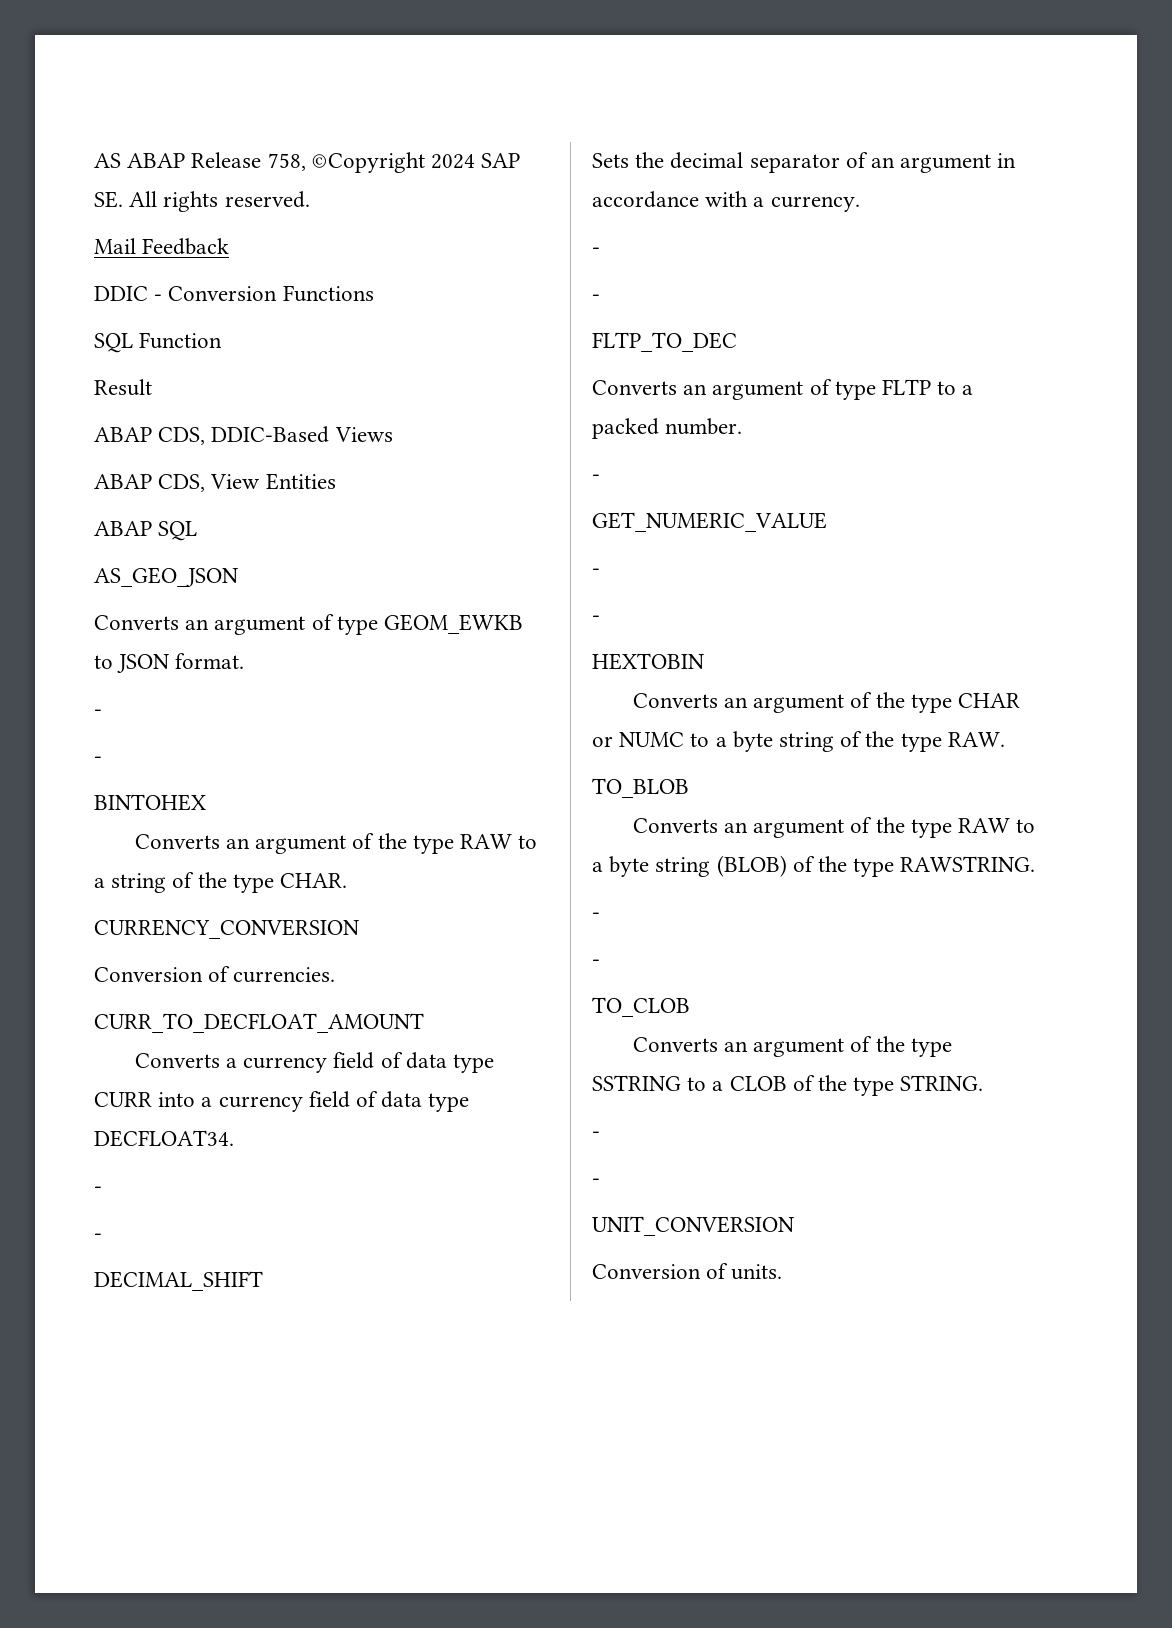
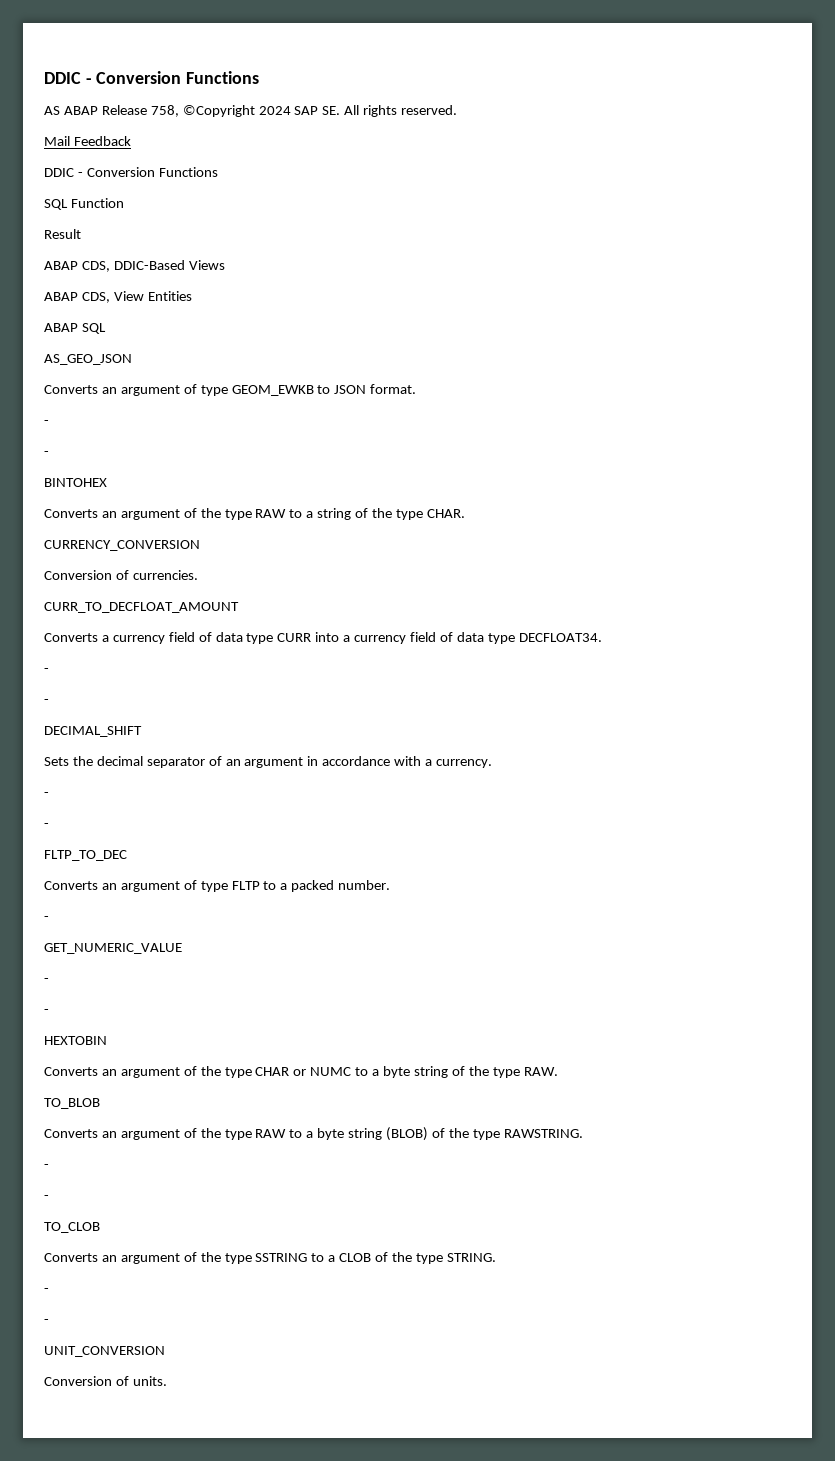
(94, 160) none -> [44,71,260,84] DDIC - Conversion Functions //

